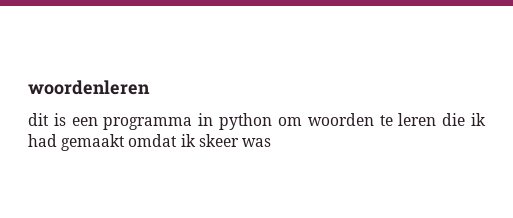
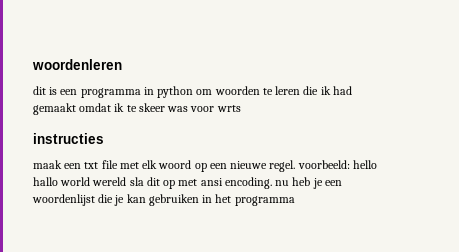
(196, 140) none -> [126,105,137,112] te
(271, 142) none -> [190,105,241,112] [33,133,104,144] [33,160,377,172] [33,177,342,189] [32,194,295,206] voor wrts // instructies // maak een txt file met elk woord op een nieuwe regel. voorbeeld: hello hallo world wereld sla dit op met ansi encoding. nu heb je een woordenlijst die je kan gebruiken in het programma

